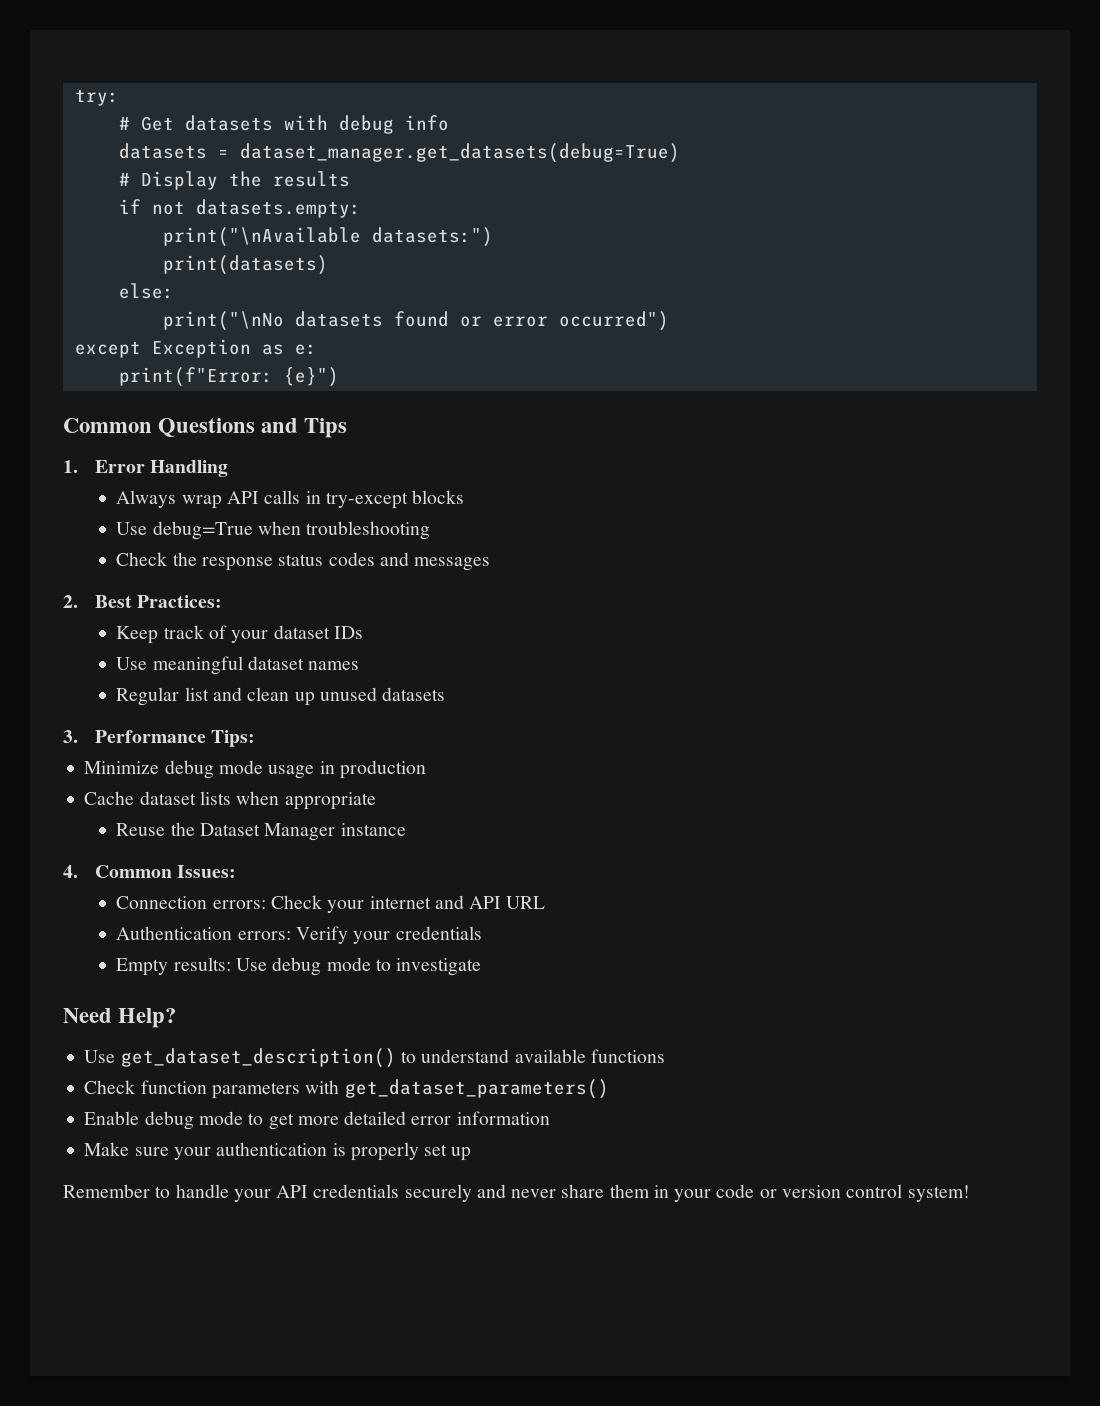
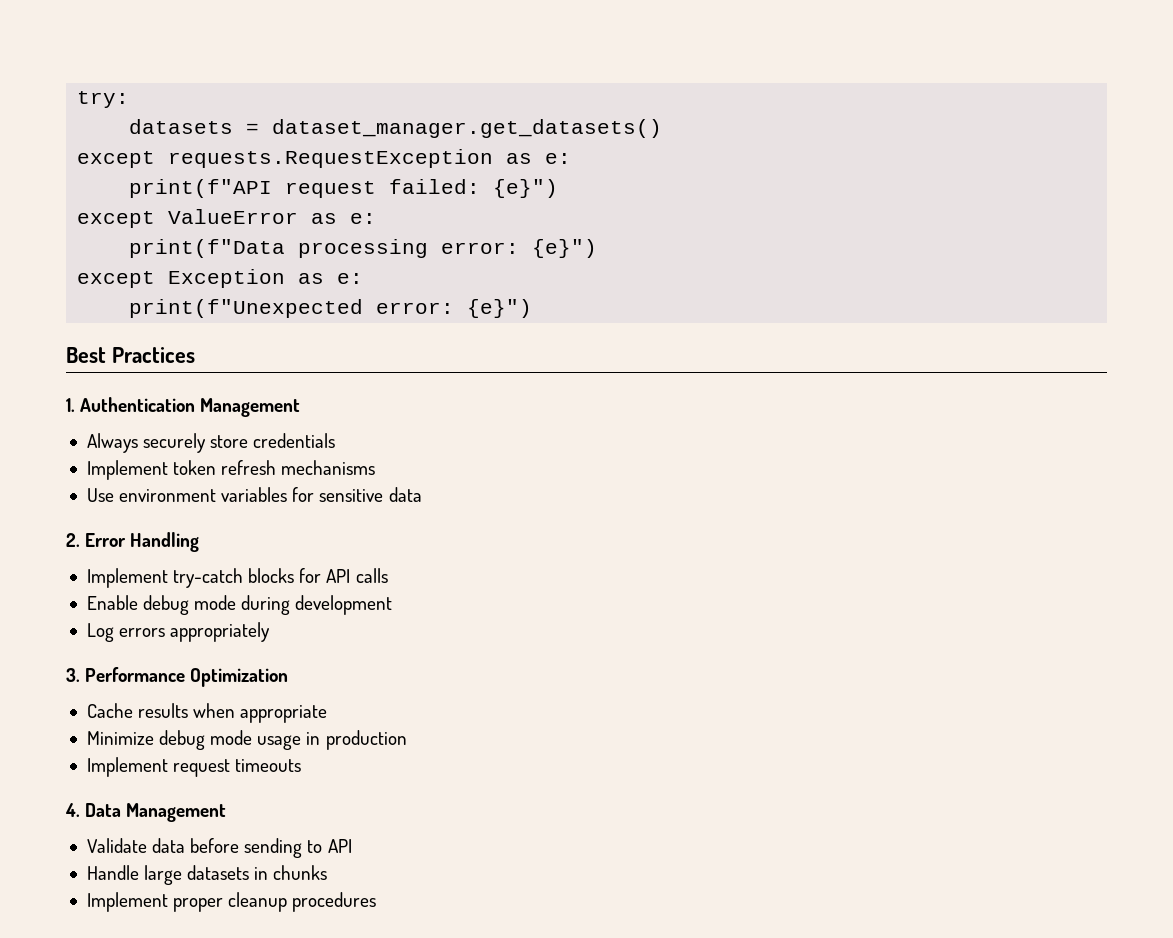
[118,115,449,134] [118,143,680,163] [118,171,350,190] [118,199,361,218] [162,227,493,247] [162,255,328,275] [118,283,174,299] [162,311,669,331] # Get datasets with debug info // datasets = dataset_manager.get_datasets(debug=True) // # Display the results // if not datasets.empty: // print("\nAvailable datasets:") // print(datasets) // else: // print("\nNo datasets found or error occurred") -> [129,119,663,138] [77,149,572,168] [129,179,559,198] [77,209,377,228] [129,239,598,258] datasets = dataset_manager.get_datasets() // except requests.RequestException as e: // print(f"API request failed: {e}") // except ValueError as e: // print(f"Data processing error: {e}")
[118,367,339,387] [63,418,348,438] [63,460,229,477] [116,490,465,509] [116,521,431,540] [116,552,491,571] [63,595,223,608] [116,625,363,644] [116,656,360,675] [116,687,446,706] [63,730,256,747] print(f"Error: {e}") // Common Questions and Tips // 1. Error Handling // Always wrap API calls in try-except blocks // Use debug=True when troubleshooting // Check the response status codes and messages // 2. Best Practices: // Keep track of your dataset IDs // Use meaningful dataset names // Regular list and clean up unused datasets // 3. Performance Tips: -> [129,299,533,318] [66,347,195,363] [66,397,301,417] [86,433,336,453] [86,460,376,480] [86,487,422,502] [66,532,200,552] [86,568,388,588] [86,595,393,615] [86,622,271,642] [66,667,289,687] [86,703,328,723] print(f"Unexpected error: {e}") // Best Practices // 1. Authentication Management // Always securely store credentials // Implement token refresh mechanisms // Use environment variables for sensitive data // 2. Error Handling // Implement try-catch blocks for API calls // Enable debug mode during development // Log errors appropriately // 3. Performance Optimization // Cache results when appropriate
[84,791,376,810] [116,822,406,841] [63,865,237,878] [116,895,546,913] [116,926,482,944] [116,957,482,976] [63,1008,177,1028] [84,1048,665,1068] [84,1079,609,1099] [84,1111,550,1130] [84,1142,472,1161] [63,1184,970,1202] Cache dataset lists when appropriate // Reuse the Dataset Manager instance // 4. Common Issues: // Connection errors: Check your internet and API URL // Authentication errors: Verify your credentials // Empty results: Use debug mode to investigate // Need Help? // Use get_dataset_description() to understand available functions // Check function parameters with get_dataset_parameters() // Enable debug mode to get more detailed error information // Make sure your authentication is properly set up // Remember to handle your API credentials securely and never share them in your code or version control system! -> [86,757,302,777] [65,803,227,822] [86,838,352,858] [86,865,328,885] [86,892,377,912] Implement request timeouts // 4. Data Management // Validate data before sending to API // Handle large datasets in chunks // Implement proper cleanup procedures

